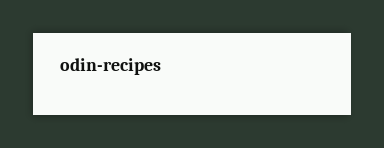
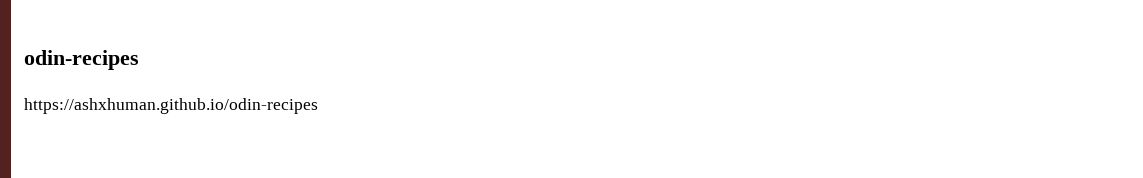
(161, 66) none -> [24,98,318,114] // https://ashxhuman.github.io/odin-recipes

